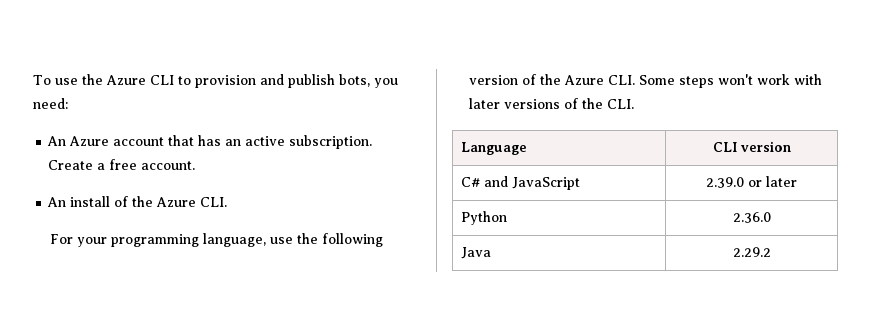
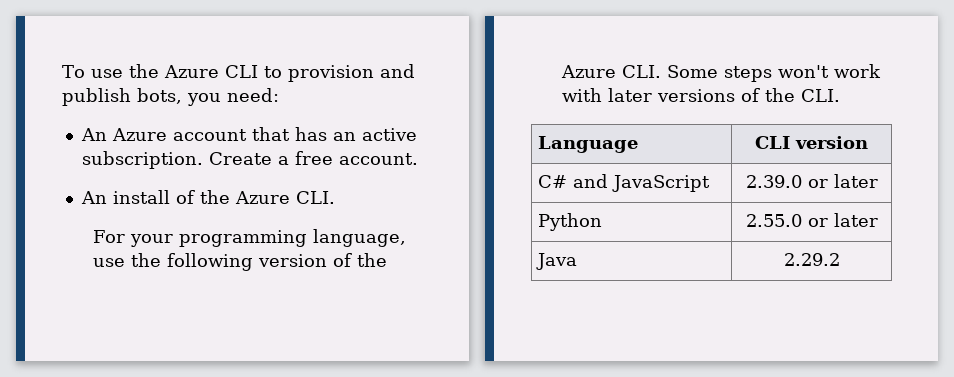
[732,212,771,223] 2.36.0 -> [745,213,878,227] 2.55.0 or later

